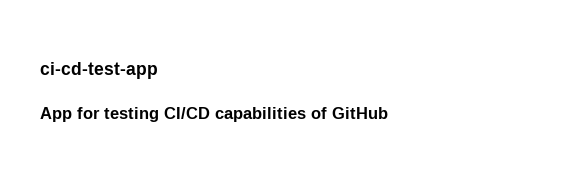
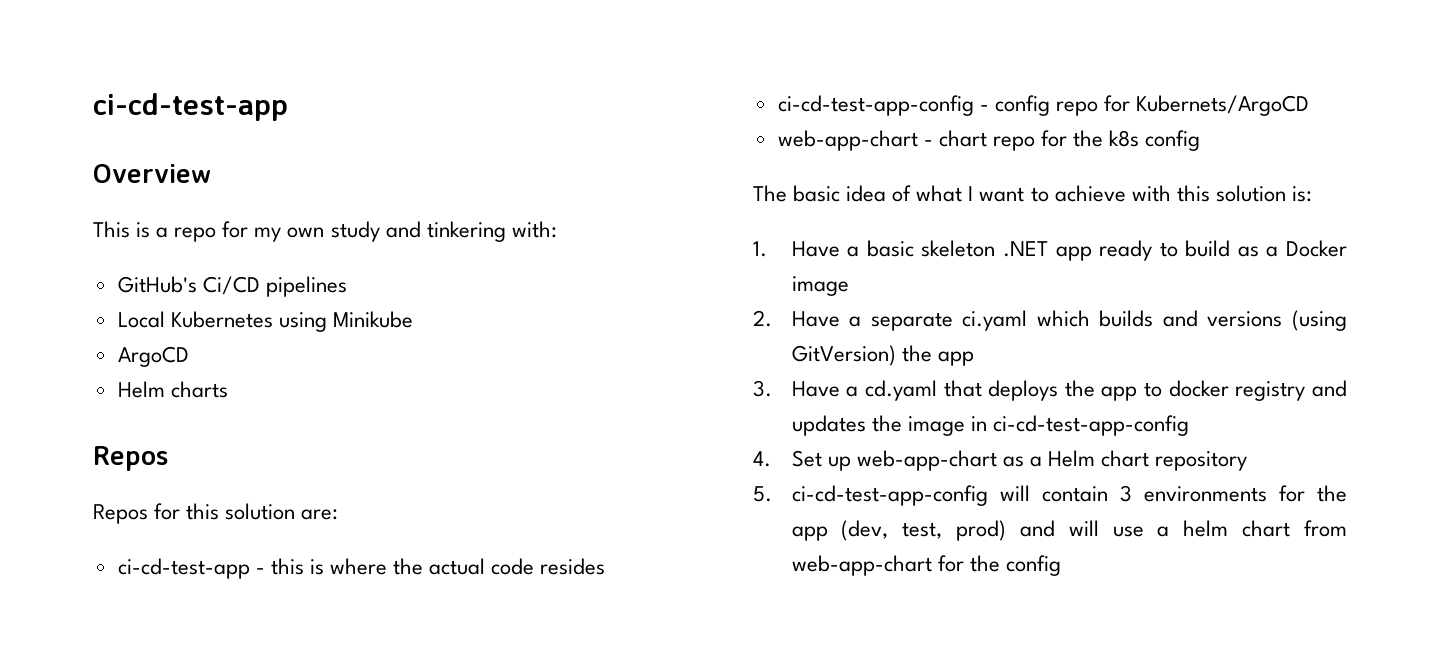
[40,107,388,122] App for testing CI/CD capabilities of GitHub -> [93,164,211,183] [93,221,557,242] [117,276,347,297] [117,311,413,332] [117,346,189,367] [117,381,228,398] [93,446,168,471] [93,503,339,524] [117,558,606,579] [777,95,1310,116] [777,130,1201,151] [753,185,1312,202] [753,240,1347,261] [791,276,849,296] [753,310,1347,331] [791,345,974,366] [753,380,1347,401] [791,415,1189,436] [753,450,1248,471] [753,485,1347,506] [791,520,1347,541] [791,555,1061,576] Overview // This is a repo for my own study and tinkering with: // GitHub's Ci/CD pipelines // Local Kubernetes using Minikube // ArgoCD // Helm charts // Repos // Repos for this solution are: // ci-cd-test-app - this is where the actual code resides // ci-cd-test-app-config - config repo for Kubernets/ArgoCD // web-app-chart - chart repo for the k8s config // The basic idea of what I want to achieve with this solution is: // 1. Have a basic skeleton .NET app ready to build as a Docker image // 2. Have a separate ci.yaml which builds and versions (using GitVersion) the app // 3. Have a cd.yaml that deploys the app to docker registry and updates the image in ci-cd-test-app-config // 4. Set up web-app-chart as a Helm chart repository // 5. ci-cd-test-app-config will contain 3 environments for the app (dev, test, prod) and will use a helm chart from web-app-chart for the config

